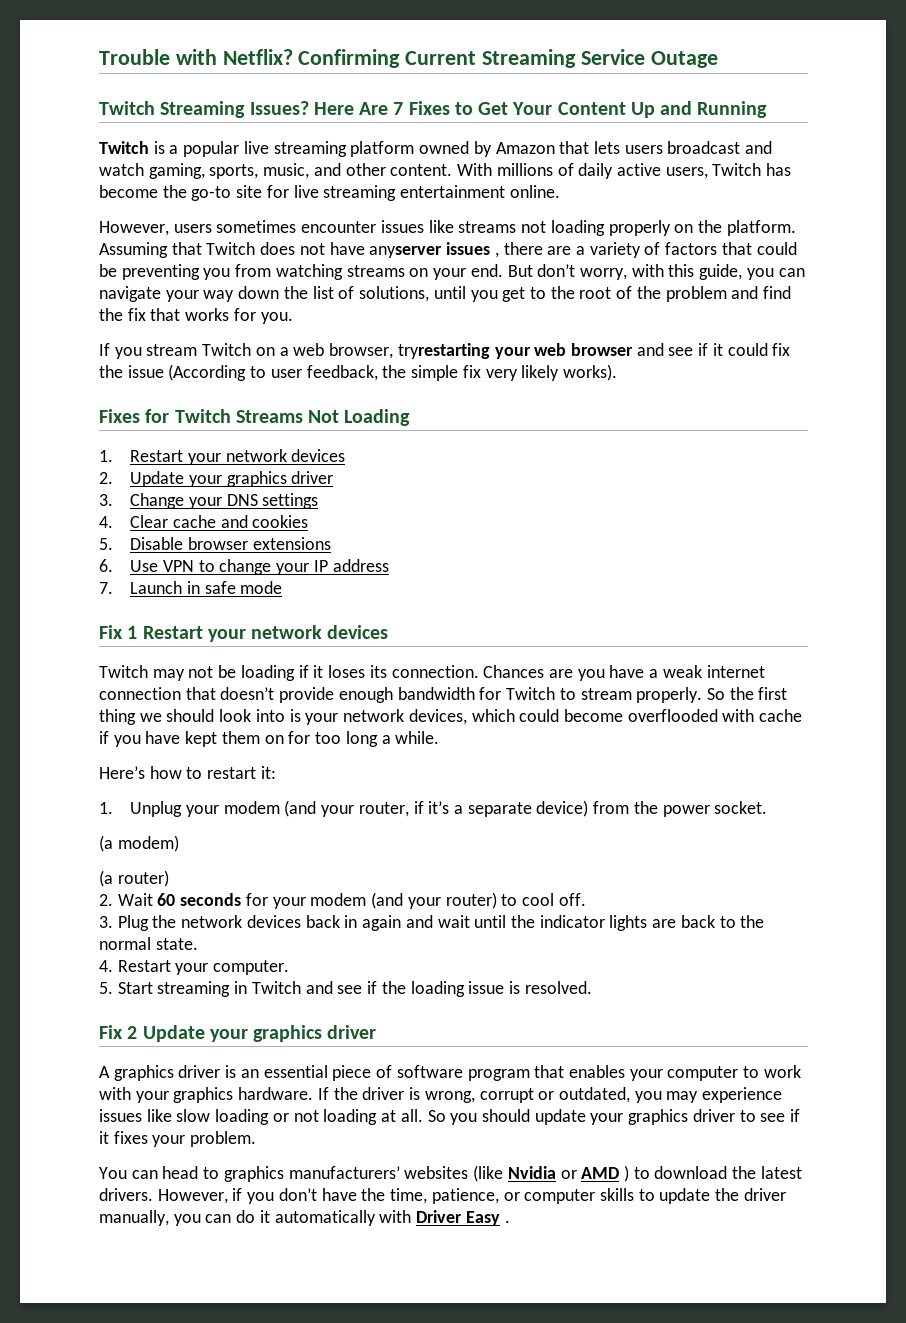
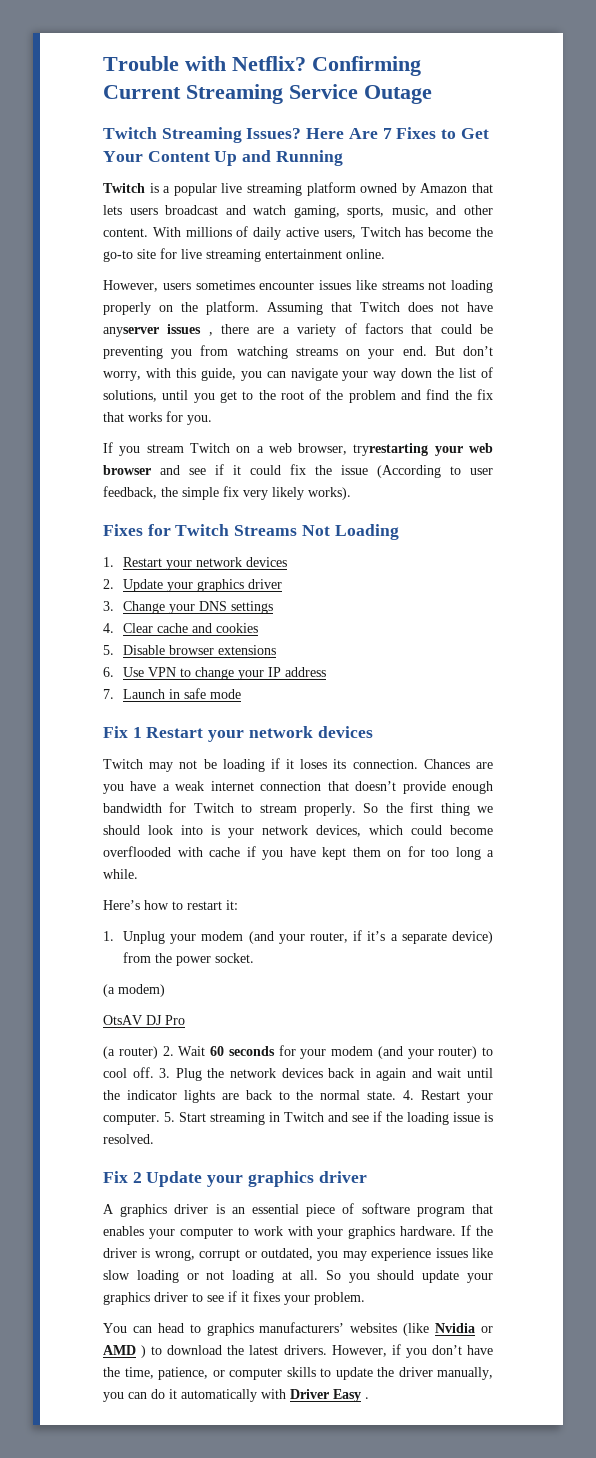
(179, 843) none -> [103,1015,185,1025] // OtsAV DJ Pro
(169, 878) // -> (158, 1052) none
(586, 899) // -> (154, 1072) none
(198, 944) // -> (397, 1095) none
(290, 967) // -> (160, 1119) none

